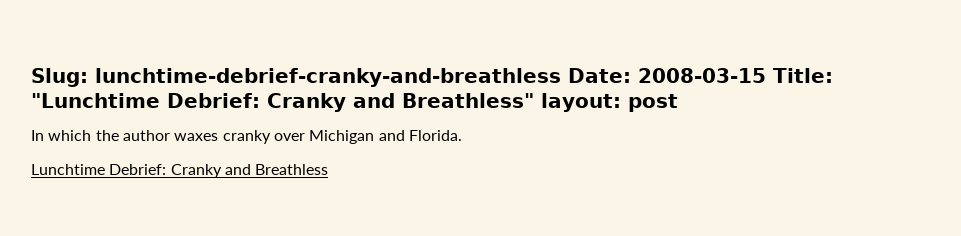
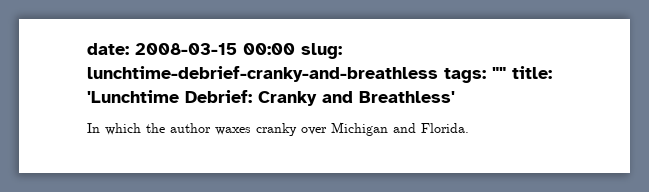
[31,68,833,87] [31,93,678,112] Slug: lunchtime-debrief-cranky-and-breathless Date: 2008-03-15 Title: "Lunchtime Debrief: Cranky and Breathless" layout: post -> [87,43,342,59] [87,66,552,83] [87,90,455,106] date: 2008-03-15 00:00 slug: lunchtime-debrief-cranky-and-breathless tags: "" title: 'Lunchtime Debrief: Cranky and Breathless'
[31,164,329,178] // Lunchtime Debrief: Cranky and Breathless -> (469, 128) none

